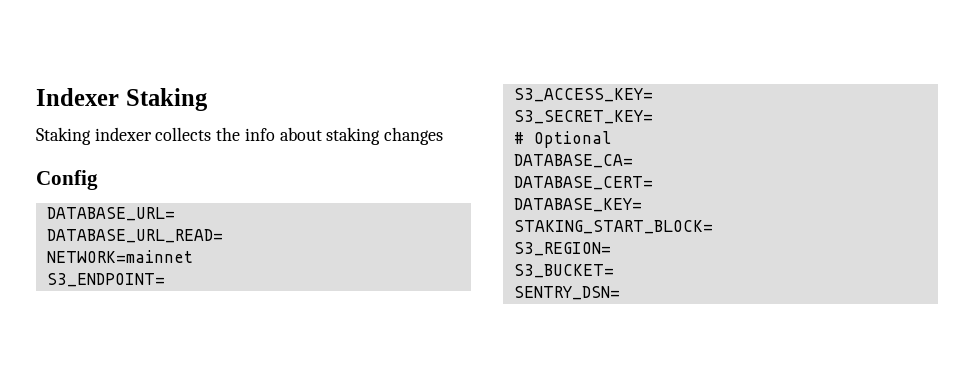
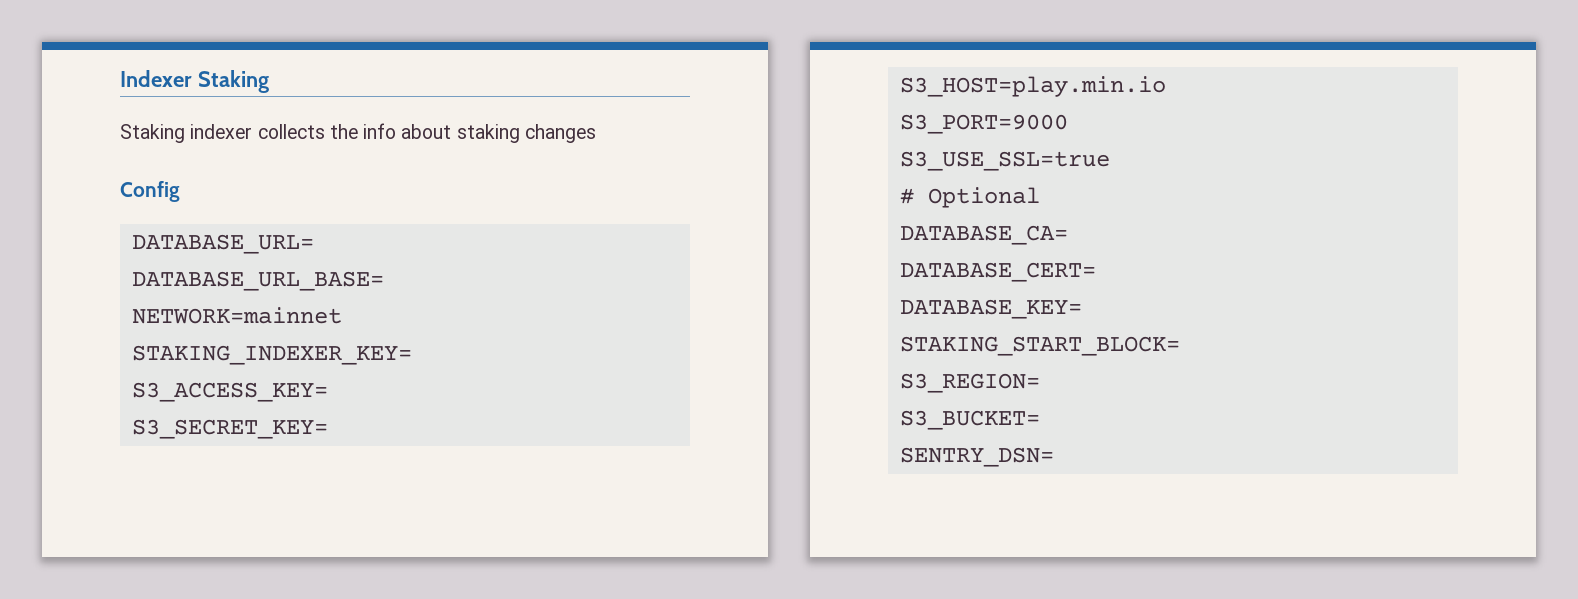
[46,229,223,243] DATABASE_URL_READ= -> [131,271,384,291] DATABASE_URL_BASE=
[46,273,165,287] S3_ENDPOINT= -> [131,345,412,365] STAKING_INDEXER_KEY=
(653, 117) none -> [899,76,1166,97] [899,114,1068,134] [899,151,1110,171] // S3_HOST=play.min.io // S3_PORT=9000 // S3_USE_SSL=true

